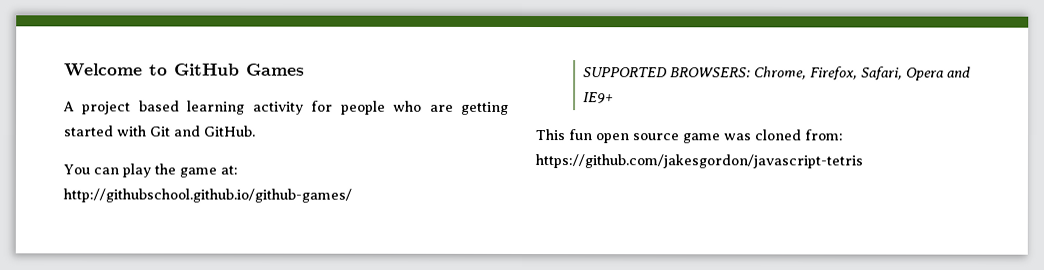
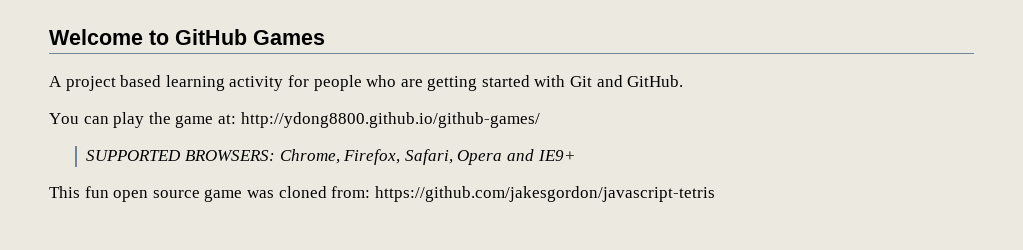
[63,188,352,203] http://githubschool.github.io/github-games/ -> [240,112,540,128] http://ydong8800.github.io/github-games/

